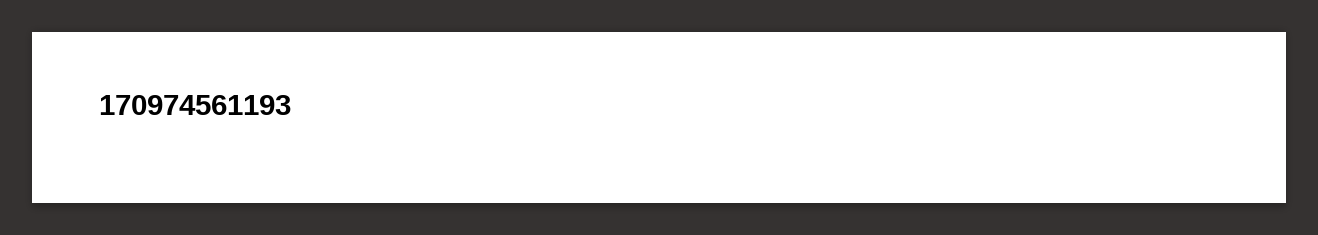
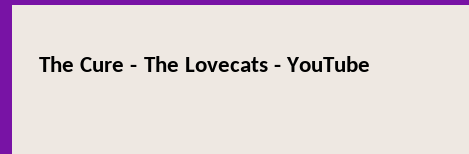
[99,95,291,115] 170974561193 -> [39,56,371,72] The Cure - The Lovecats - YouTube

